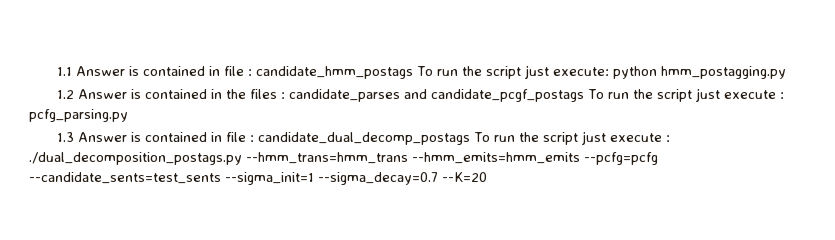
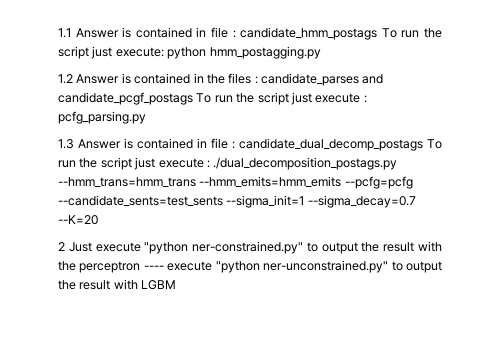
(487, 177) none -> [58,241,442,254] [58,260,442,273] [58,279,177,290] // 2 Just execute "python ner-constrained.py" to output the result with the perceptron ---- execute "python ner-unconstrained.py" to output the result with LGBM

